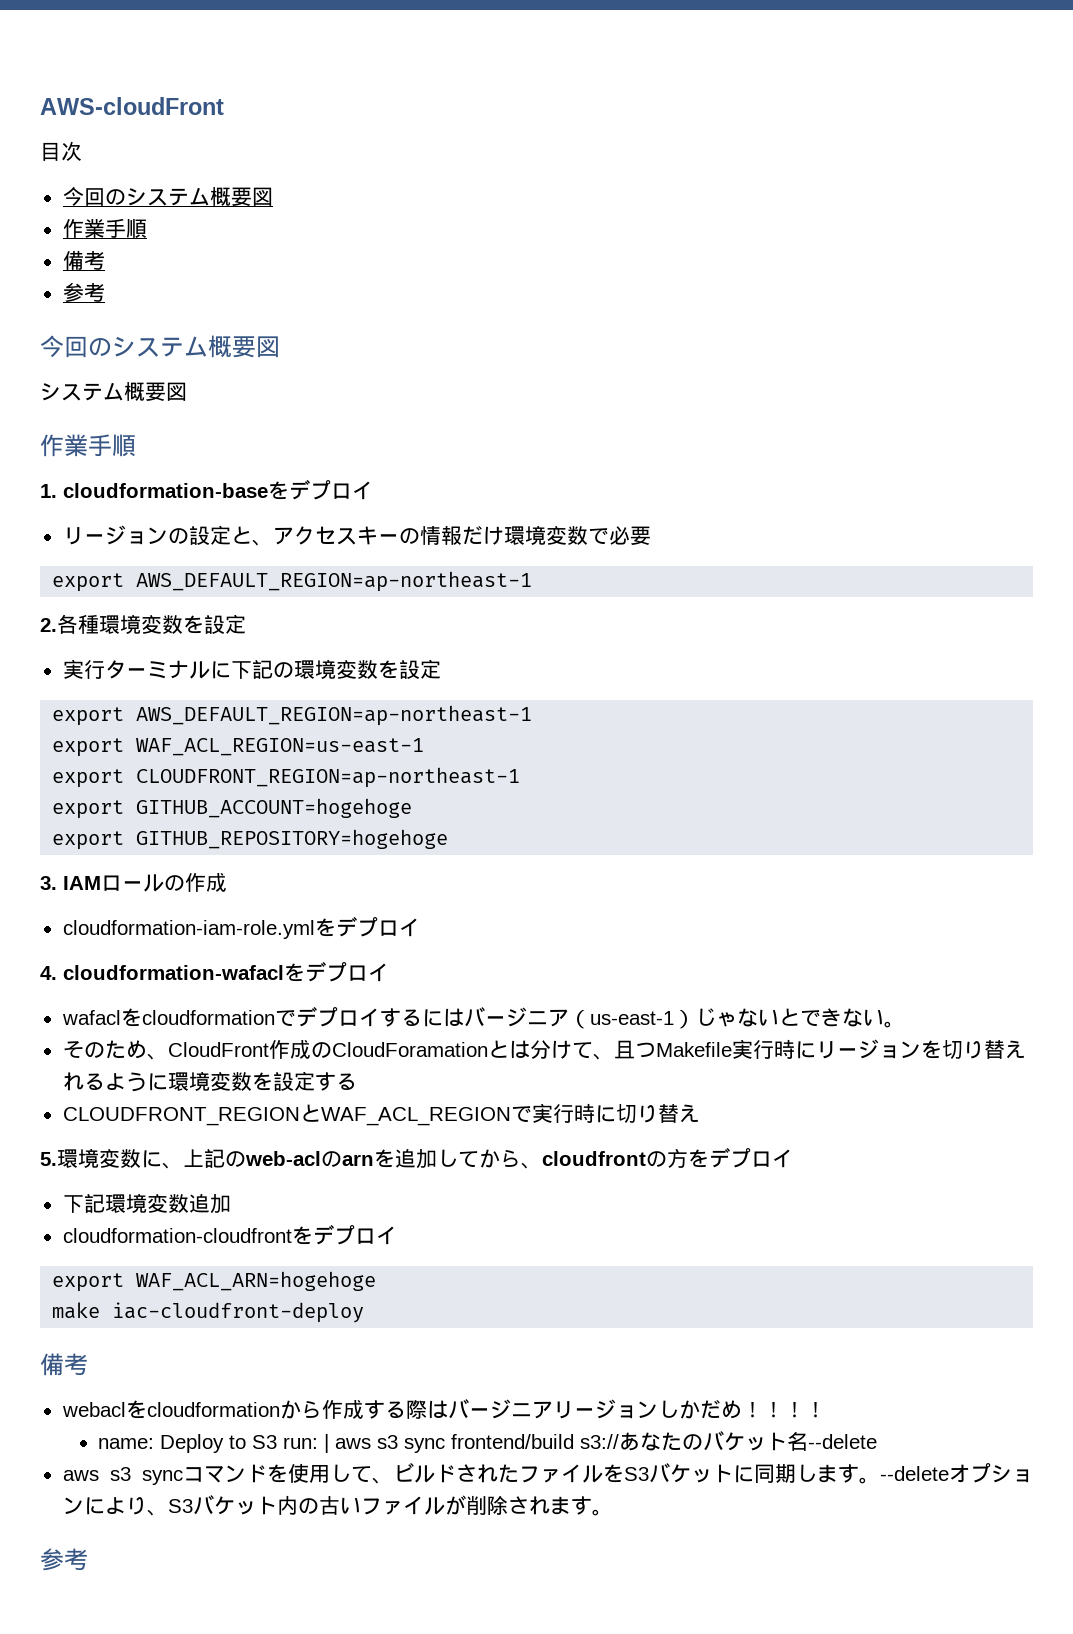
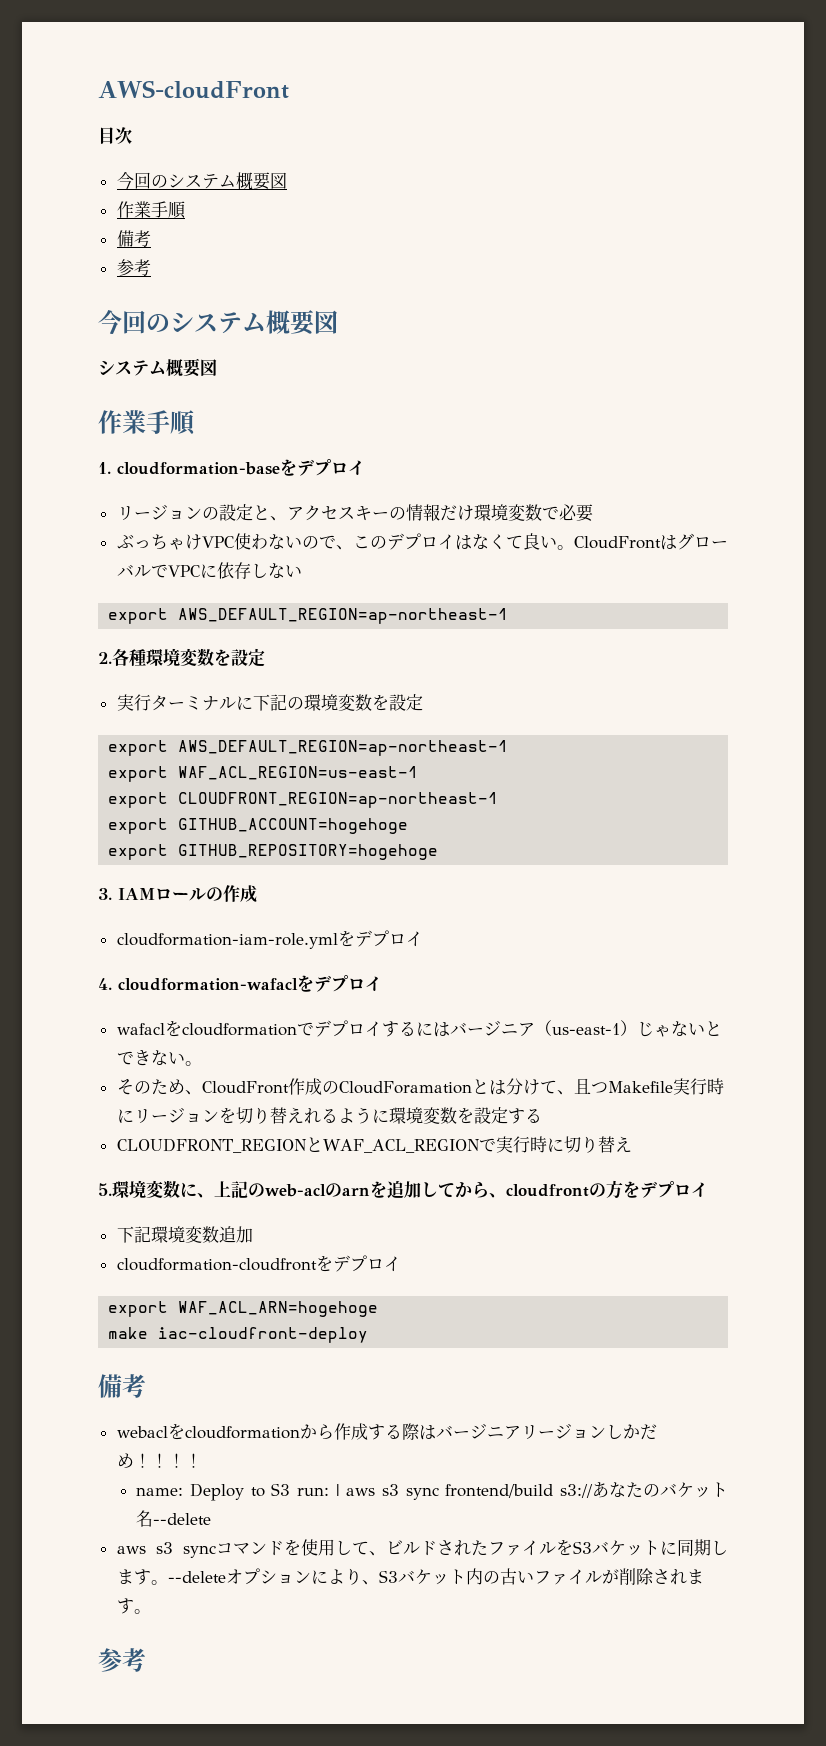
(651, 535) none -> [116,533,728,550] [116,562,302,579] // ぶっちゃけVPC使わないので、このデプロイはなくて良い。CloudFrontはグローバルでVPCに依存しない

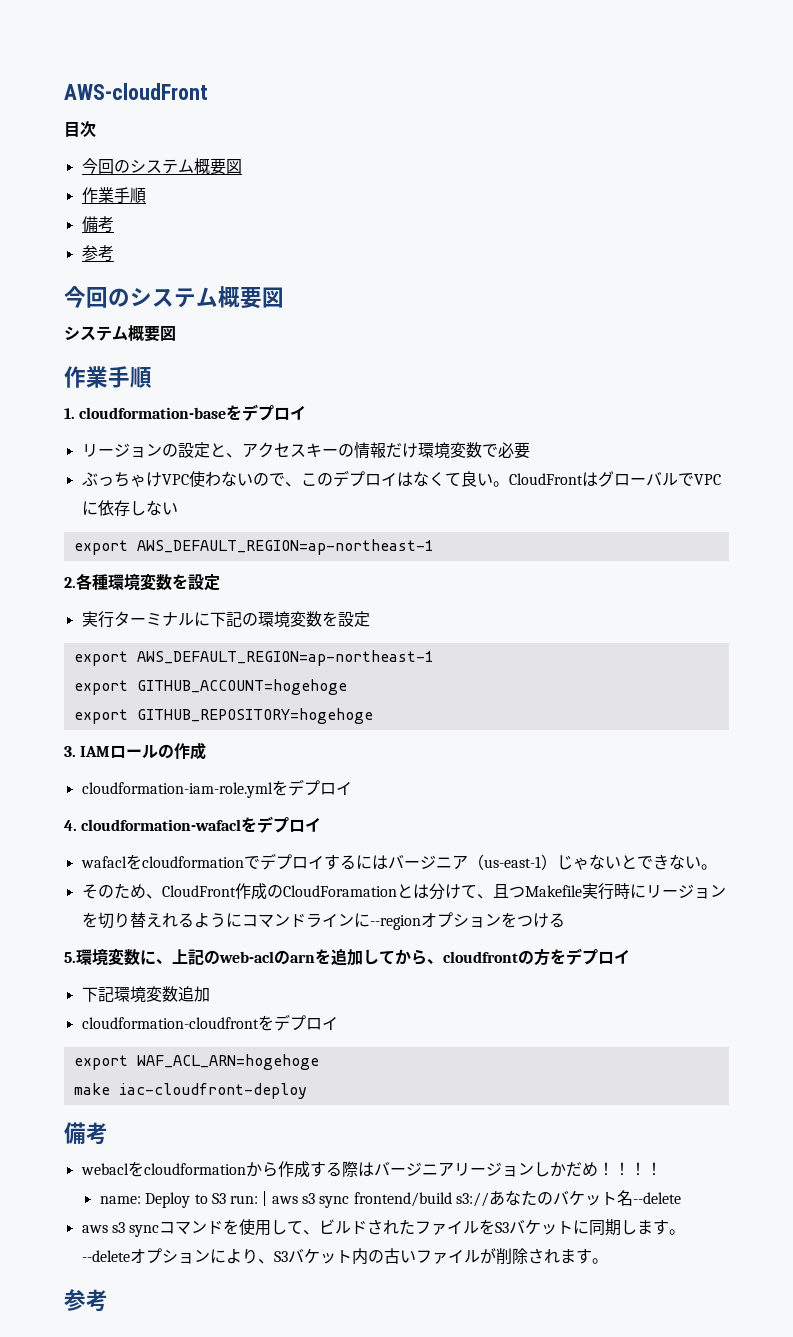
[108,766,419,782] [108,792,499,808] // export WAF_ACL_REGION=us-east-1 // export CLOUDFRONT_REGION=ap-northeast-1 -> (434, 658) none
[388,1107,542,1124] [116,1136,632,1153] 環境変数を設定する // CLOUDFRONT_REGIONとWAF_ACL_REGIONで実行時に切り替え -> [241,912,565,930] コマンドラインに--regionオプションをつける

